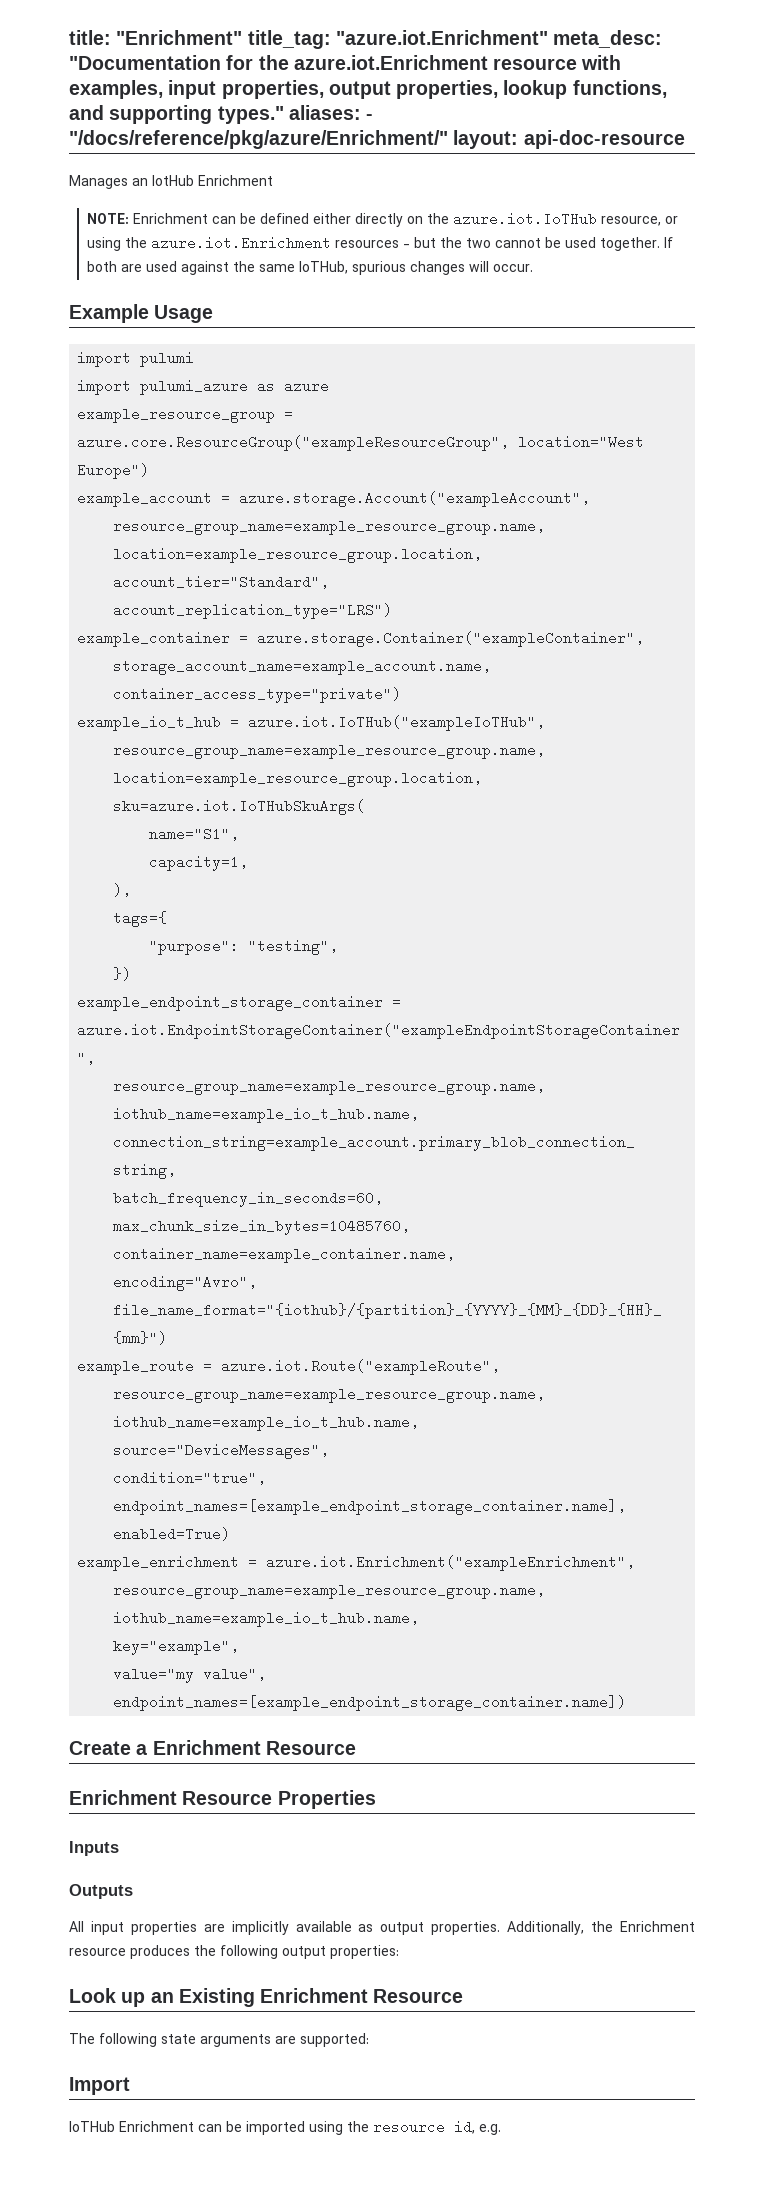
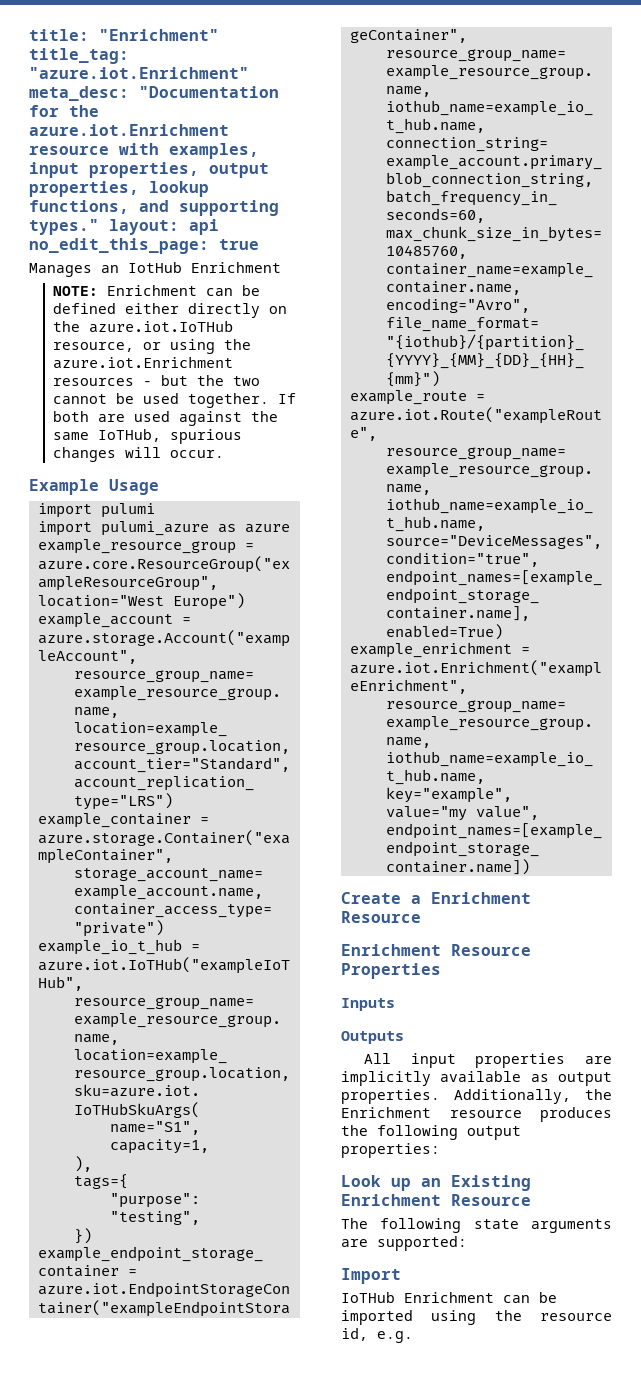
[288,105,374,120] [69,130,685,149] aliases: - "/docs/reference/pkg/azure/Enrichment/" layout: api-doc-resource -> [109,219,219,235] [29,238,259,254] layout: api no_edit_this_page: true

